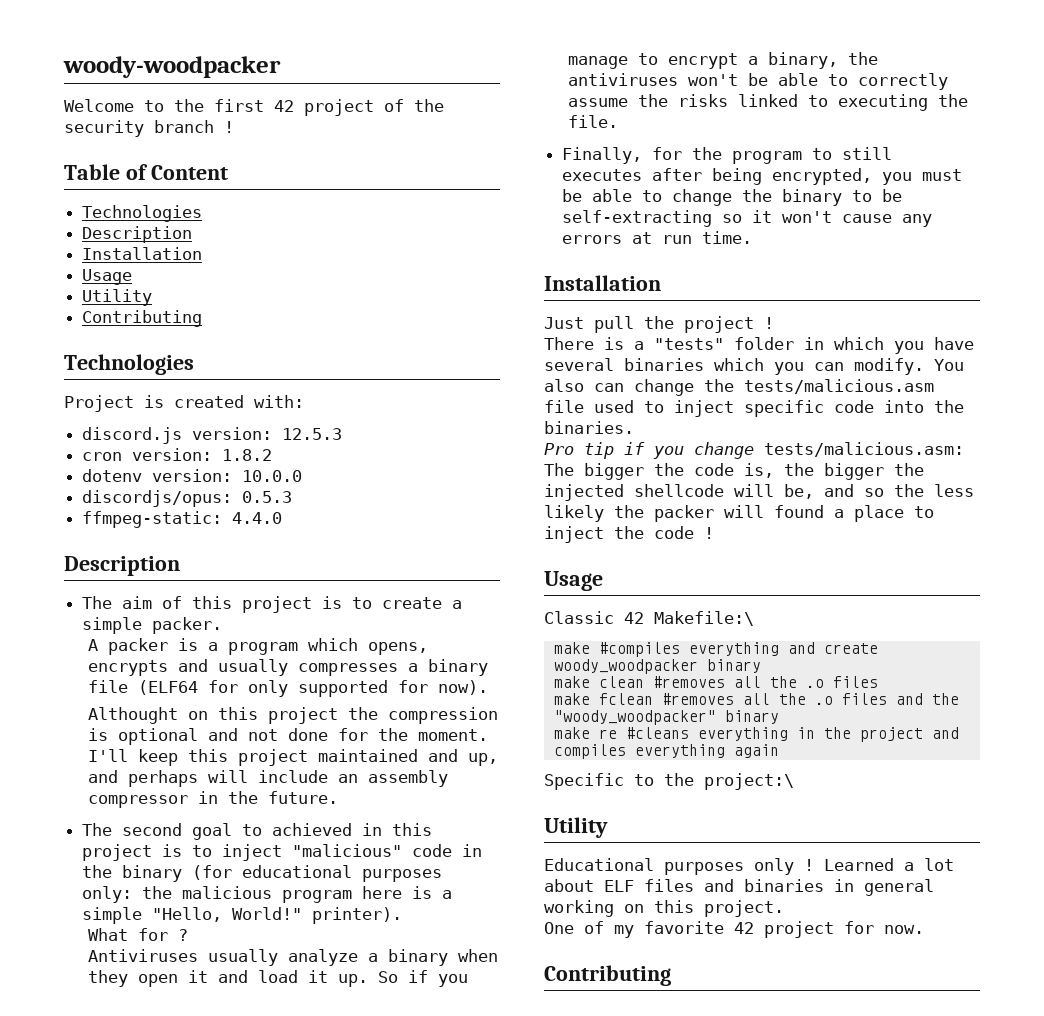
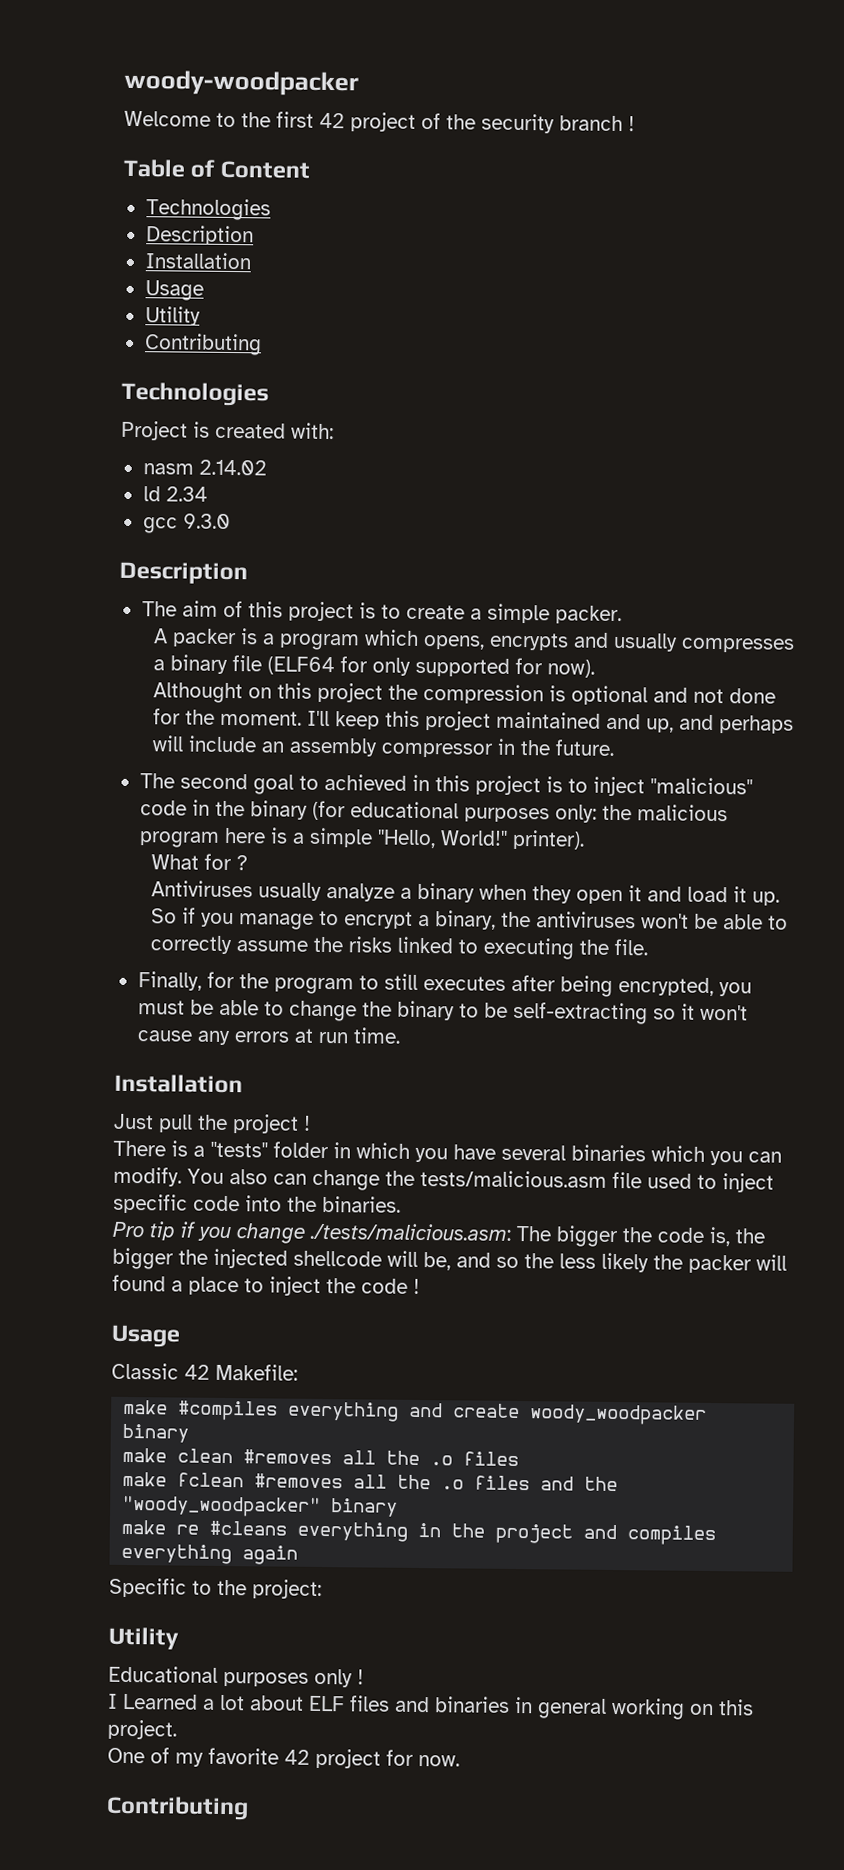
[82,427,343,444] [82,448,273,461] [82,469,303,482] [82,490,293,507] [82,511,283,528] discord.js version: 12.5.3 // cron version: 1.8.2 // dotenv version: 10.0.0 // discordjs/opus: 0.5.3 // ffmpeg-static: 4.4.0 -> [142,459,267,476] [142,486,208,502] [142,513,231,534] nasm 2.14.02 // ld 2.34 // gcc 9.3.0
[764,442,964,457] tests/malicious.asm: -> [309,1222,512,1241] ./tests/malicious.asm:
[654,611,754,626] Makefile:\ -> [215,1363,298,1381] Makefile:
[704,773,794,790] project:\ -> [252,1579,322,1599] project:
(814, 865) none -> [108,1693,118,1709] // I

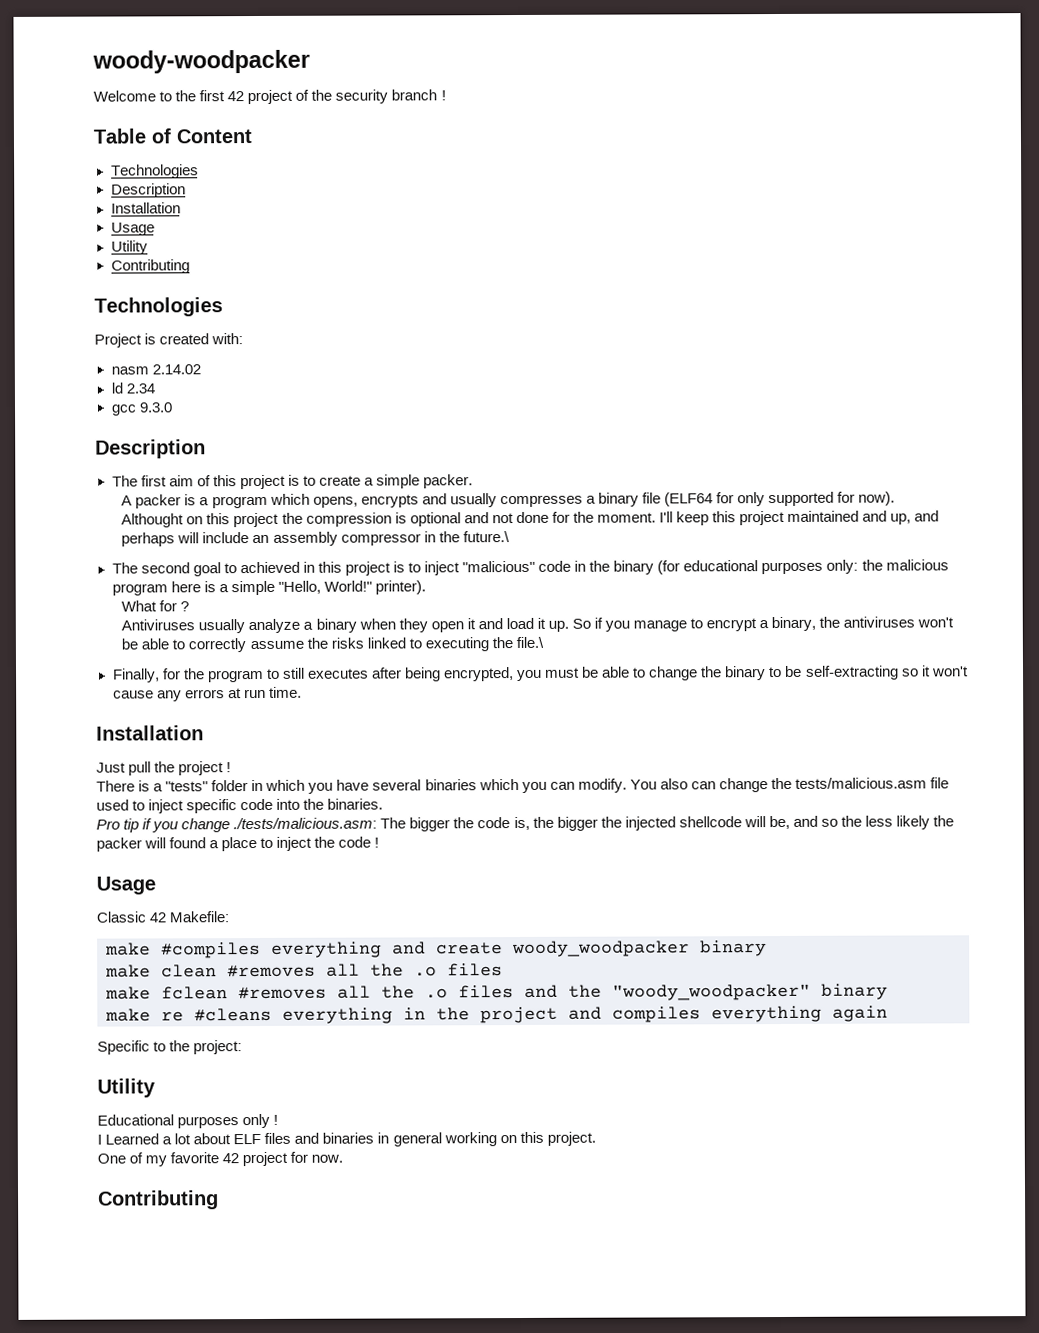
(177, 609) none -> [140,475,167,487] first
[554,739,615,756] future. -> [462,531,510,543] future.\
[613,938,648,956] file. -> [515,636,544,649] file.\

